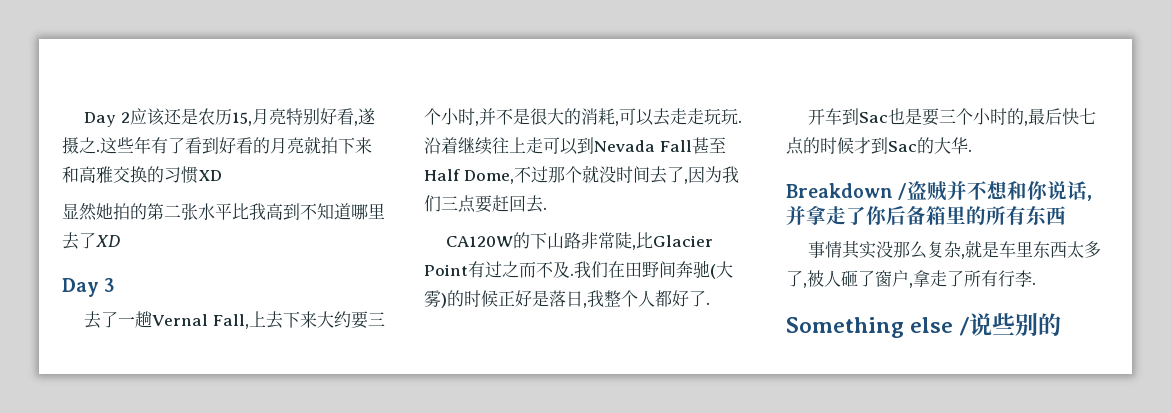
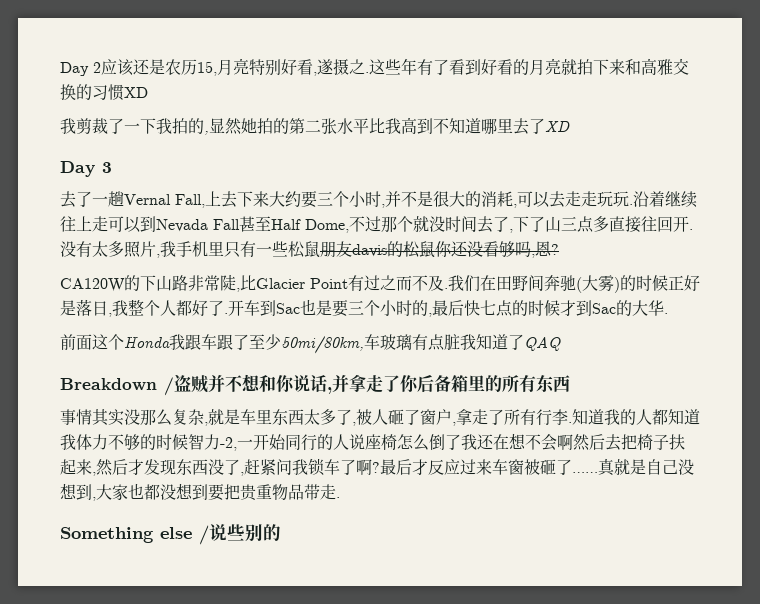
(222, 175) none -> [60,118,209,135] 我剪裁了一下我拍的,
[687,166,739,183] [424,195,547,213] 因为我们三点要赶回去. -> [513,216,693,233] [60,241,559,258] 下了山三点多直接往回开.没有太多照片,我手机里只有一些松鼠朋友davis的松鼠你还没看够吗,恩?
(710, 303) // -> (228, 313) none
(972, 150) none -> [60,334,561,354] // 前面这个Honda我跟车跟了至少50mi/80km,车玻璃有点脏我知道了QAQ
(1036, 283) none -> [572,409,700,425] [60,433,685,451] [60,458,694,476] [60,483,340,501] 知道我的人都知道我体力不够的时候智力-2,一开始同行的人说座椅怎么倒了我还在想不会啊然后去把椅子扶起来,然后才发现东西没了,赶紧问我锁车了啊?最后才反应过来车窗被砸了……真就是自己没想到,大家也都没想到要把贵重物品带走.

